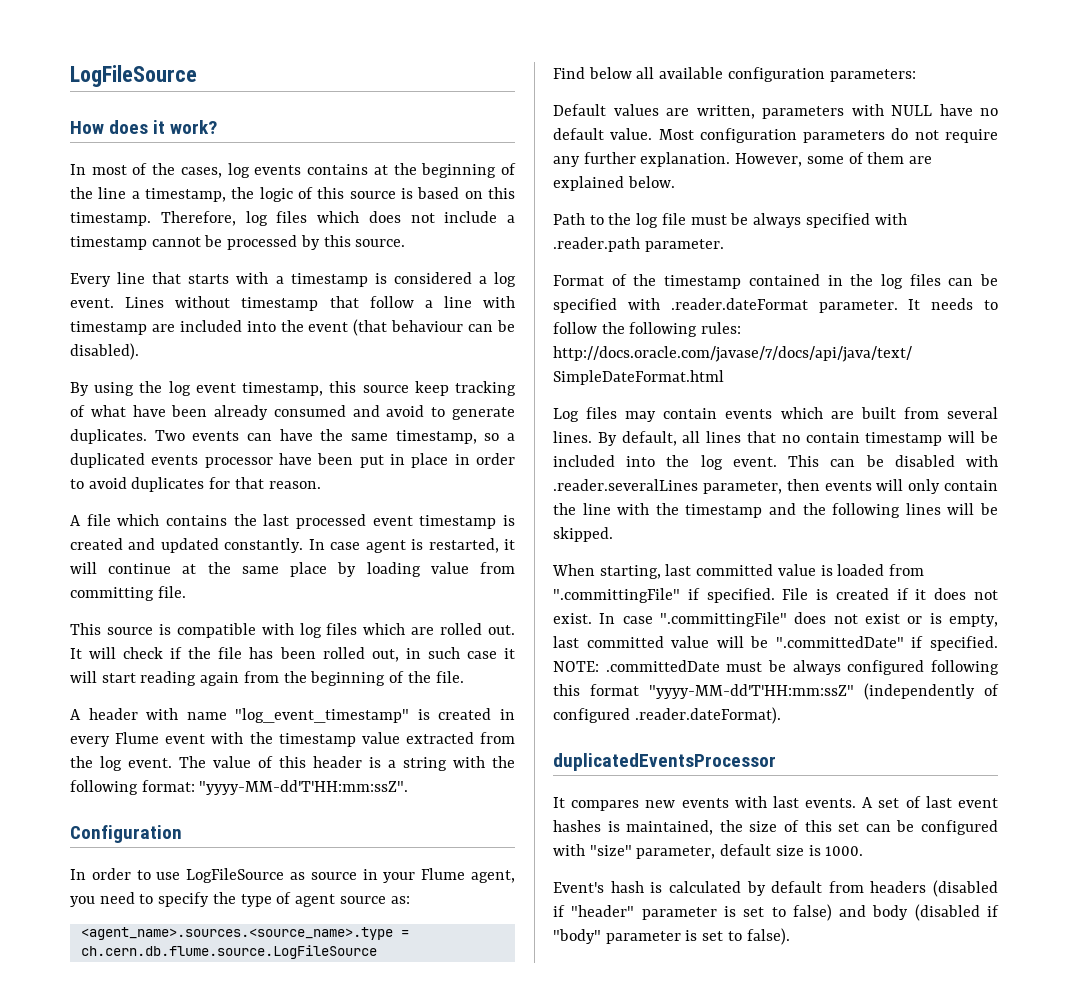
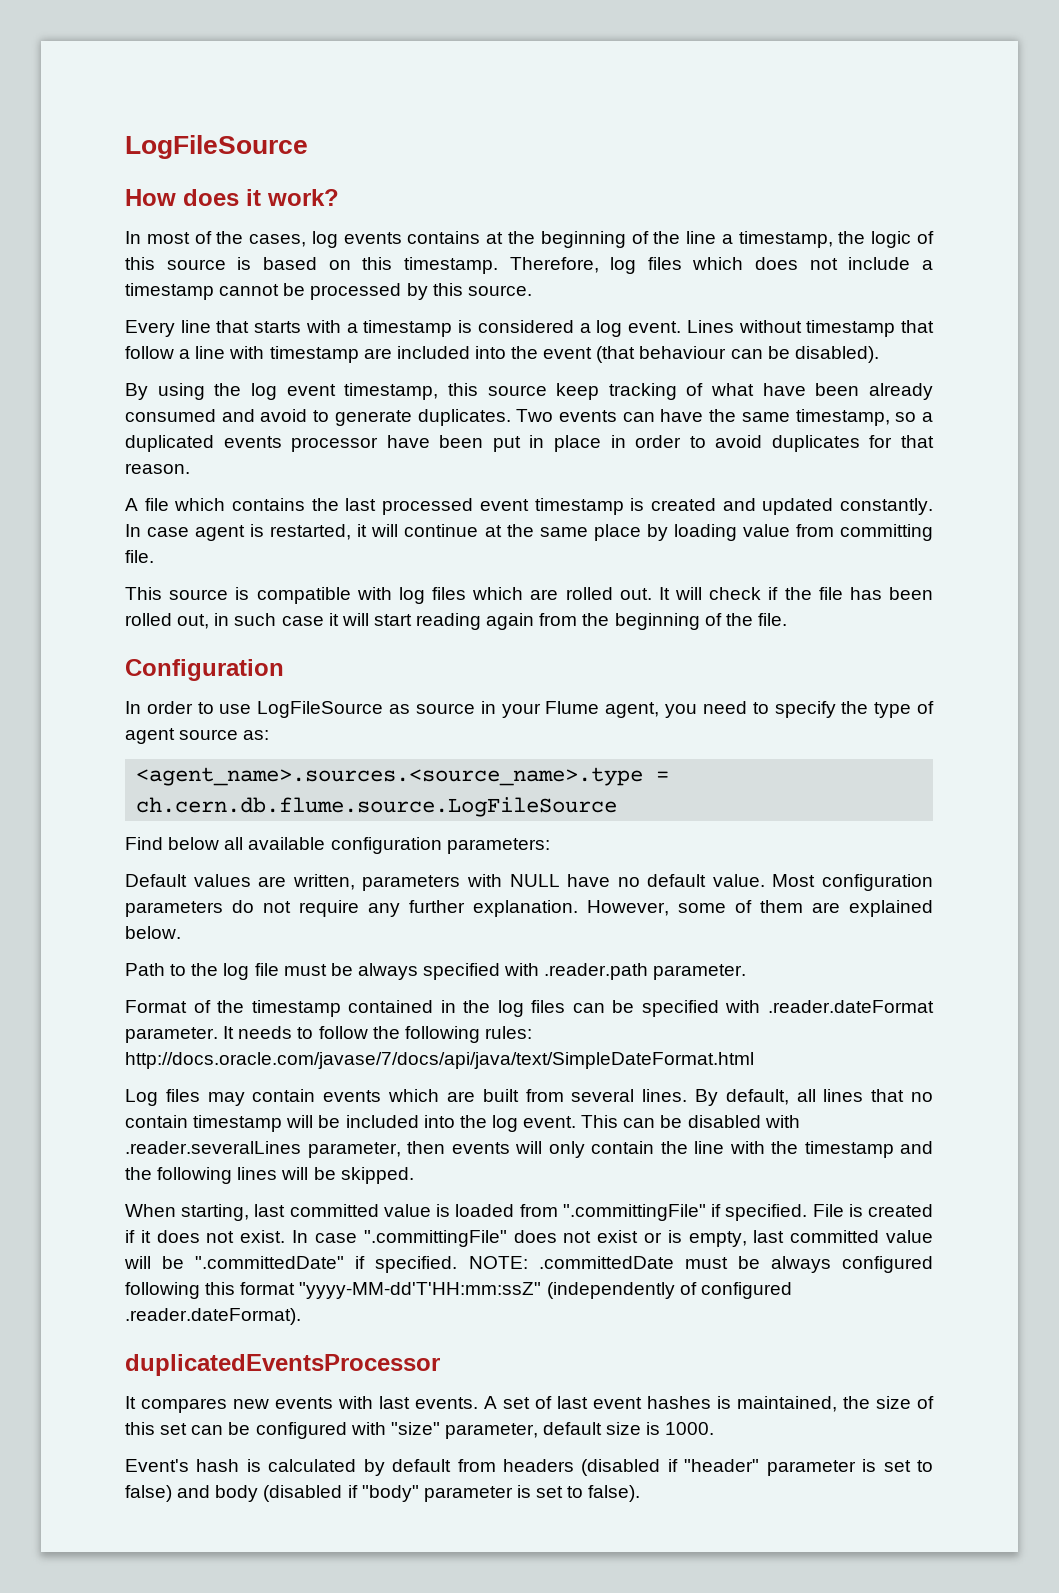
[70,708,515,723] [70,732,515,747] [70,756,515,771] [70,780,409,795] // A header with name "log_event_timestamp" is created in every Flume event with the timestamp value extracted from the log event. The value of this header is a string with the following format: "yyyy-MM-dd'T'HH:mm:ssZ". -> (787, 619) none

